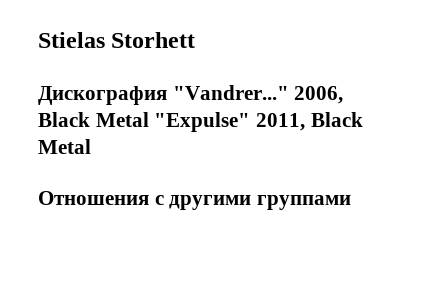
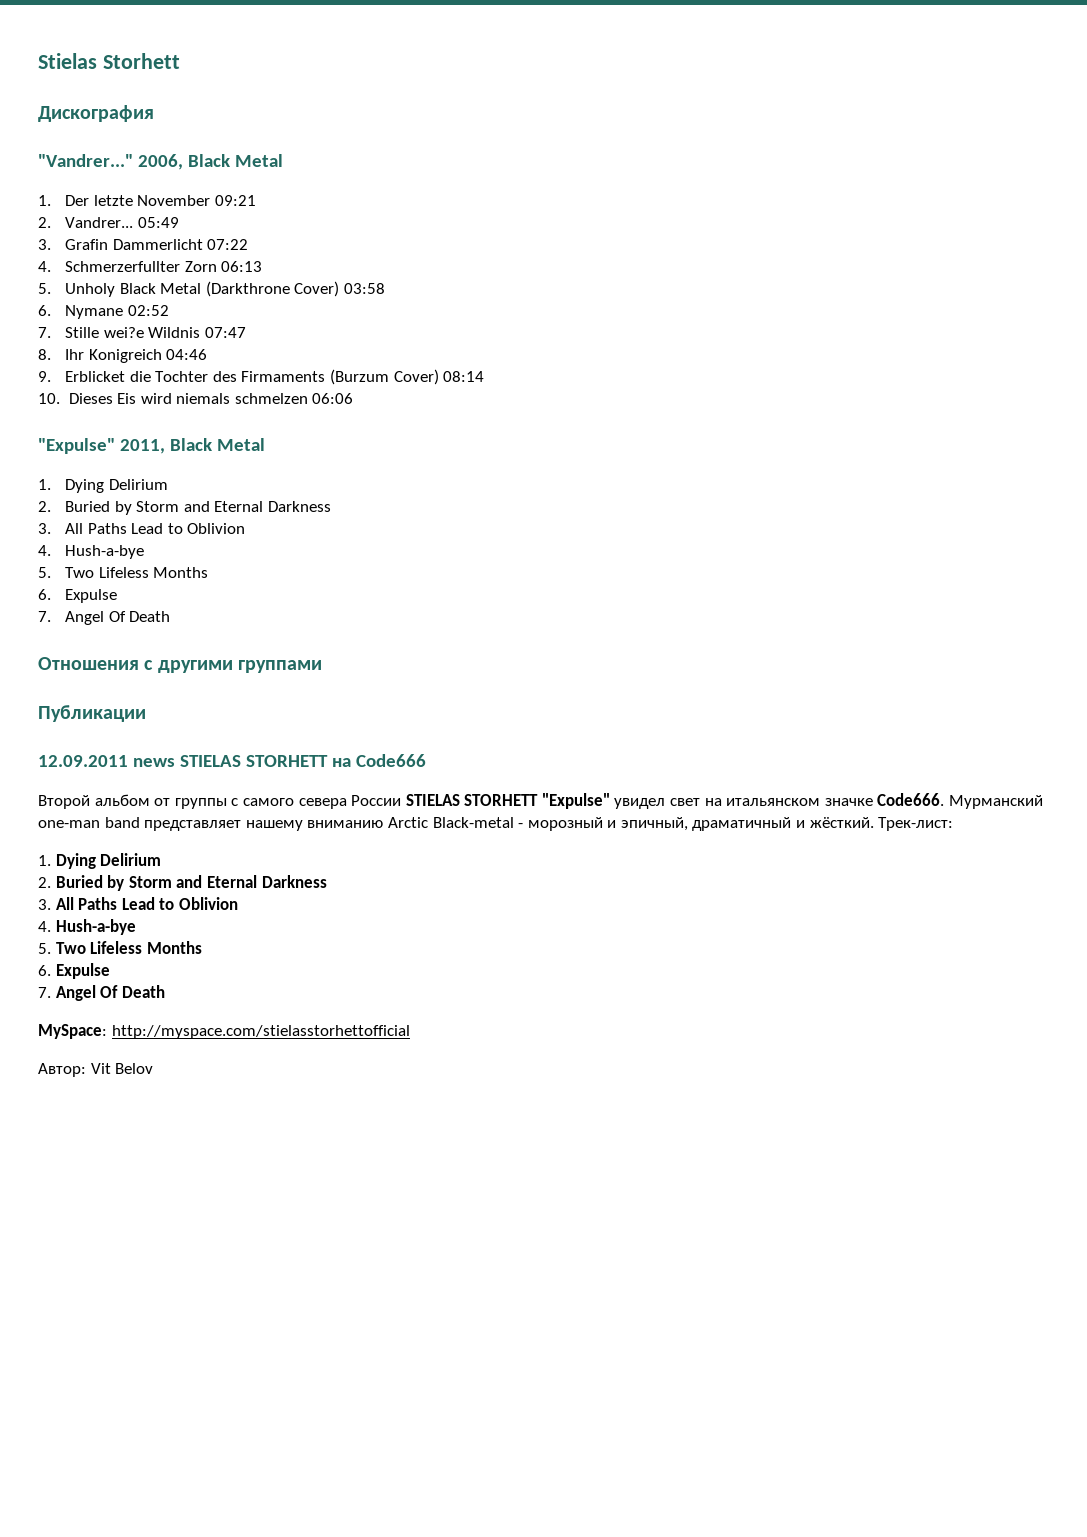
(167, 95) none -> (154, 113) //
[154,112,363,132] [38,139,91,154] [38,191,352,210] "Expulse" 2011, Black Metal // Отношения с другими группами -> [38,195,256,206] [38,217,179,228] [38,239,249,250] [38,261,263,272] [38,281,386,297] [38,305,169,319] [38,327,246,338] [38,349,208,363] [38,369,485,385] [38,393,354,404] [38,438,265,454] [38,479,168,493] [38,501,332,515] [38,523,246,534] [38,545,145,559] [38,567,209,578] [38,589,118,603] [38,611,171,625] [38,657,323,673] [38,705,146,722] [38,754,426,767] [38,793,1044,809] [38,817,954,831] [38,853,162,869] [38,875,327,891] [38,897,238,910] [38,919,136,935] [38,941,202,954] [38,963,110,979] [38,985,165,1001] [38,1024,410,1039] [38,1063,154,1077] // 1. Der letzte November 09:21 // 2. Vandrer... 05:49 // 3. Grafin Dammerlicht 07:22 // 4. Schmerzerfullter Zorn 06:13 // 5. Unholy Black Metal (Darkthrone Cover) 03:58 // 6. Nymane 02:52 // 7. Stille wei?e Wildnis 07:47 // 8. Ihr Konigreich 04:46 // 9. Erblicket die Tochter des Firmaments (Burzum Cover) 08:14 // 10. Dieses Eis wird niemals schmelzen 06:06 // "Expulse" 2011, Black Metal // 1. Dying Delirium // 2. Buried by Storm and Eternal Darkness // 3. All Paths Lead to Oblivion // 4. Hush-a-bye // 5. Two Lifeless Months // 6. Expulse // 7. Angel Of Death // Отношения с другими группами // Публикации // 12.09.2011 news STIELAS STORHETT на Code666 // Второй альбом от группы с самого севера России STIELAS STORHETT "Expulse" увидел свет на итальянском значке Code666. Мурманский one-man band представляет нашему вниманию Arctic Black-metal - морозный и эпичный, драматичный и жёсткий. Трек-лист: // 1. Dying Delirium // 2. Buried by Storm and Eternal Darkness // 3. All Paths Lead to Oblivion // 4. Hush-a-bye // 5. Two Lifeless Months // 6. Expulse // 7. Angel Of Death // MySpace: http://myspace.com/stielasstorhettofficial // Автор: Vit Belov

